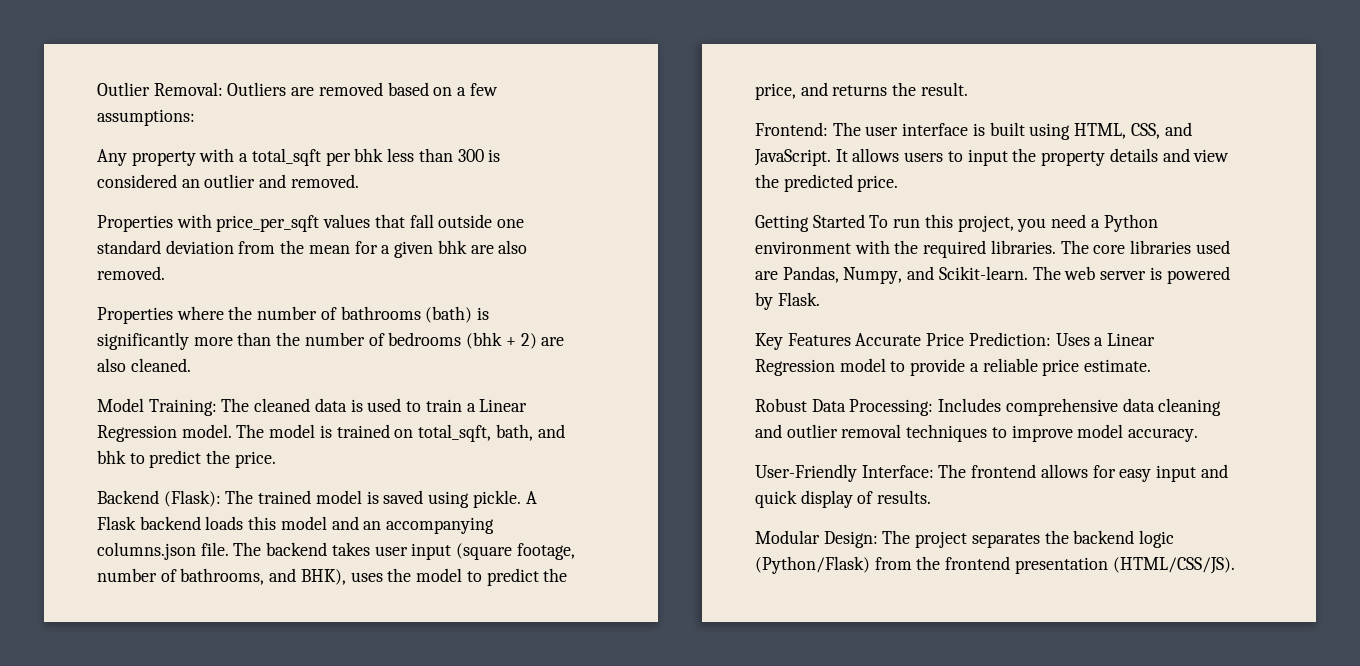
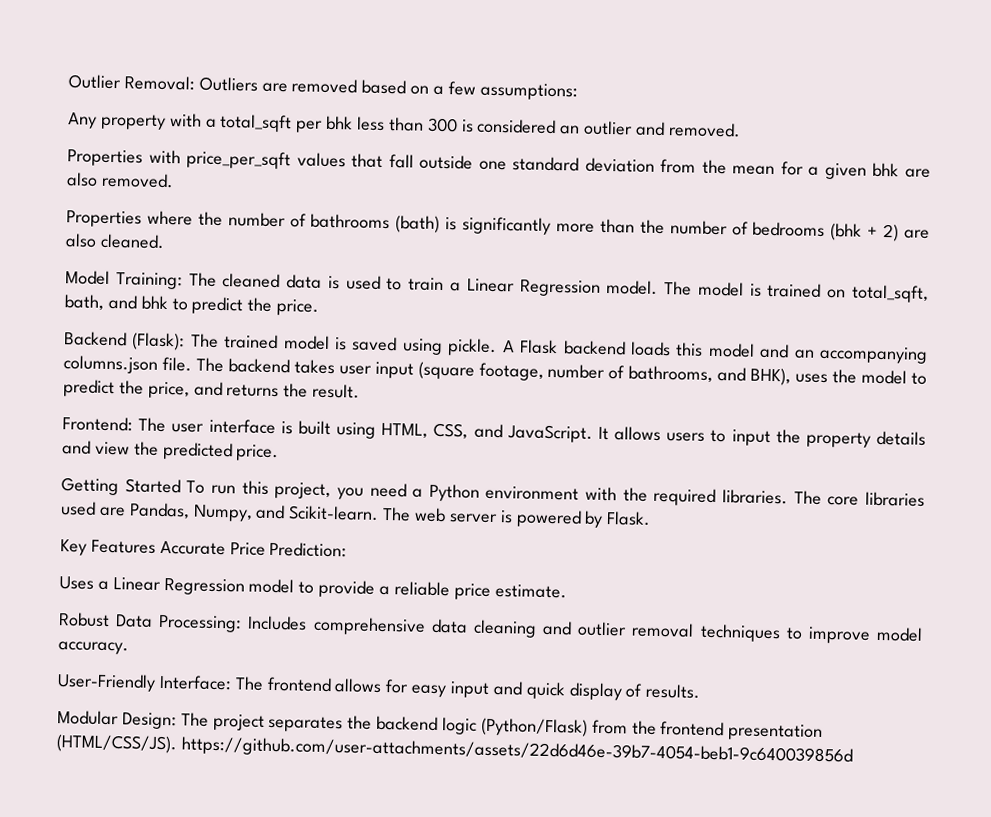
(1051, 339) none -> (348, 549) //
(1235, 565) none -> [180,736,853,766] https://github.com/user-attachments/assets/22d6d46e-39b7-4054-beb1-9c640039856d

